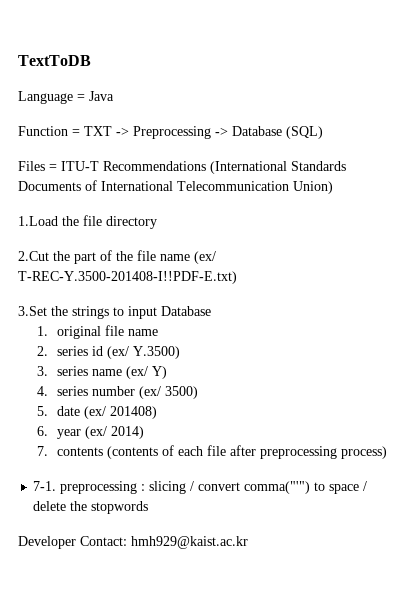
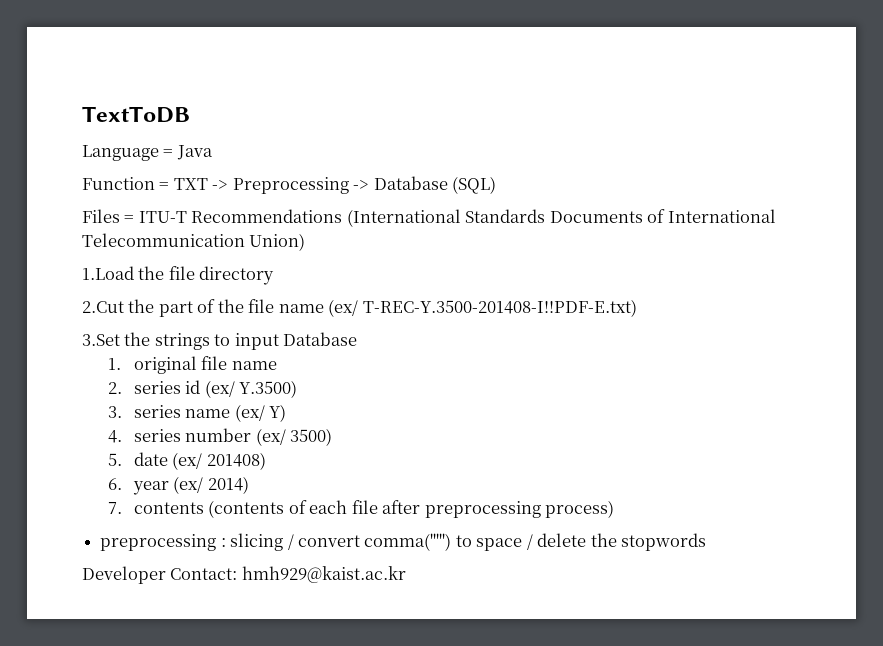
[33,481,57,491] 7-1. -> (615, 509) none

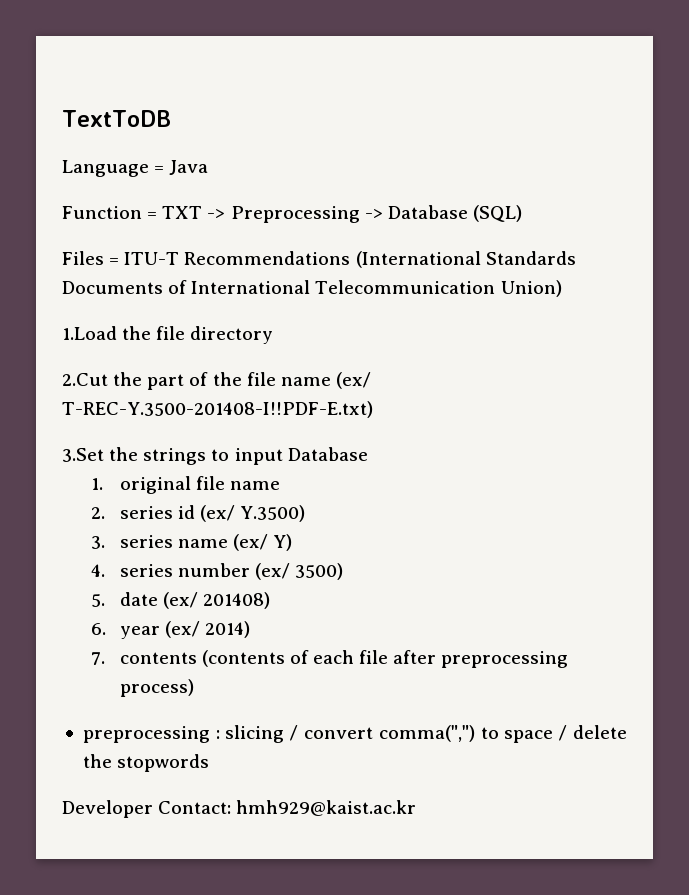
[364,533,452,551] comma("'") -> [378,725,475,742] comma(",")

